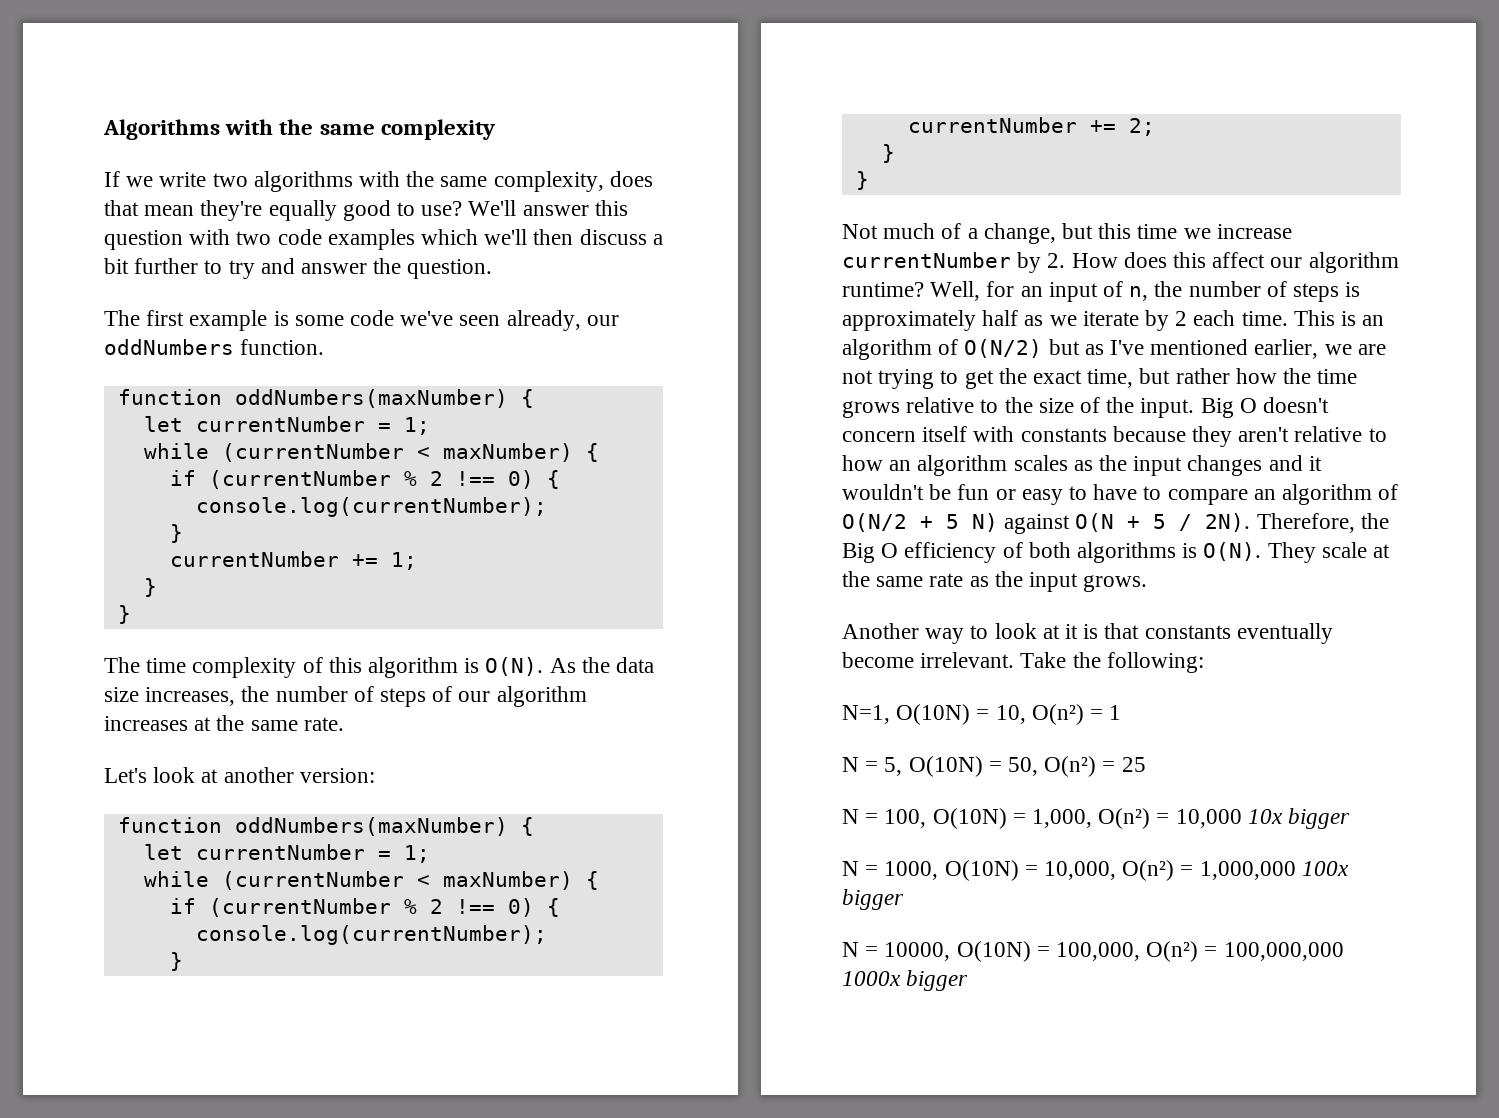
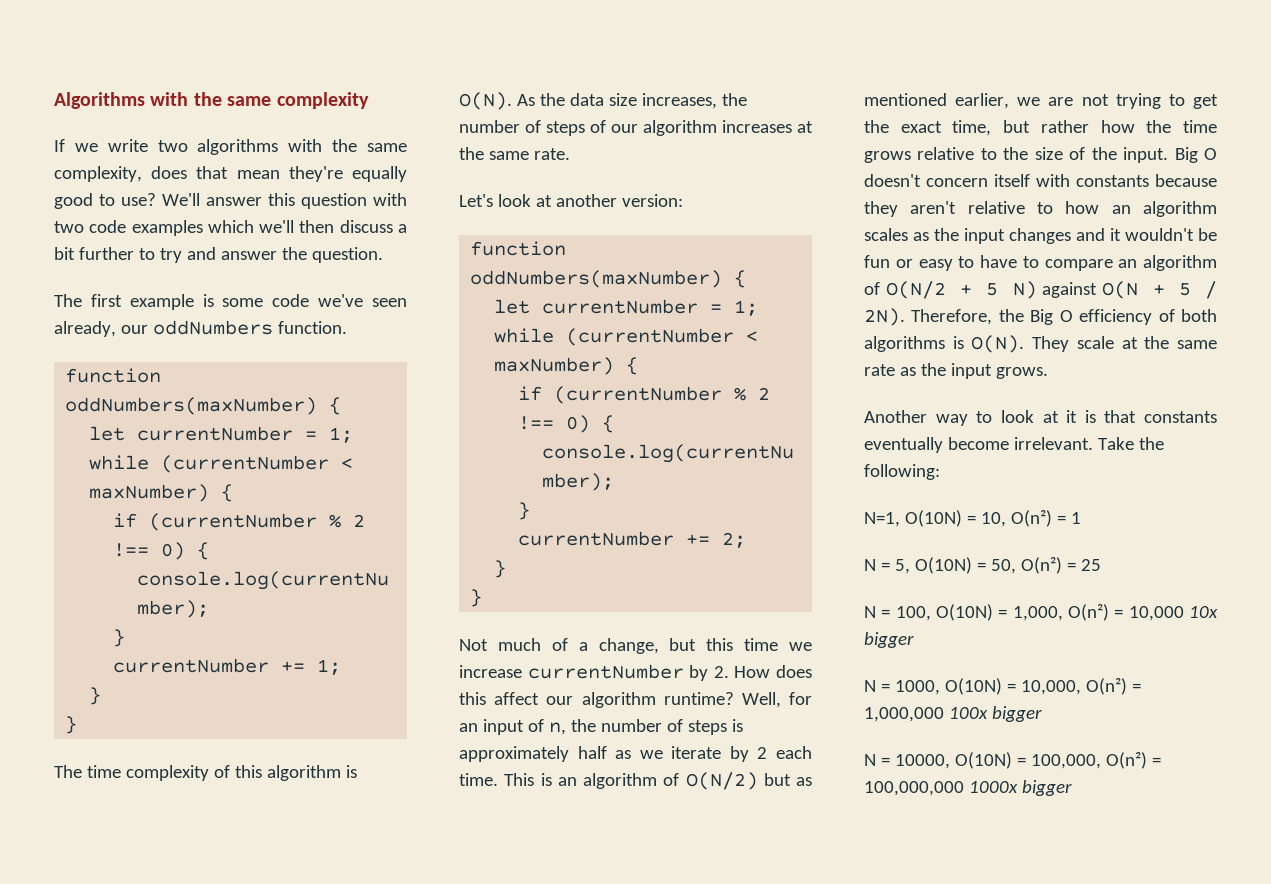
[1110,340,1145,355] I've -> (812, 781) none

